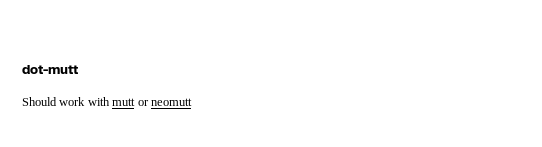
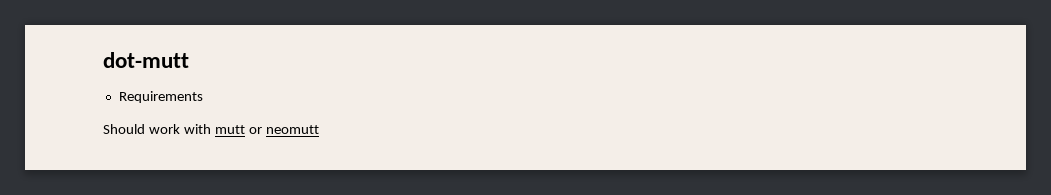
(78, 69) none -> [118,91,203,103] // Requirements

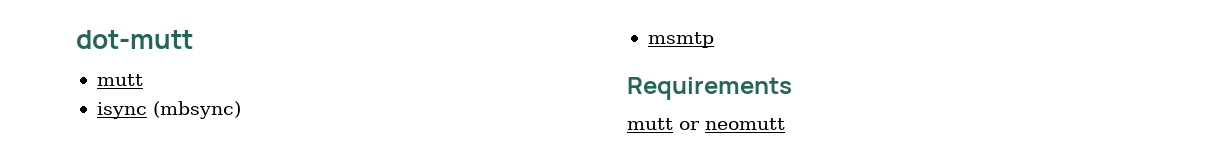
[118,91,203,103] [103,124,211,134] Requirements // Should work with -> [96,74,143,86] [96,101,241,119] [647,32,714,48] [627,77,792,100] mutt // isync (mbsync) // msmtp // Requirements //

